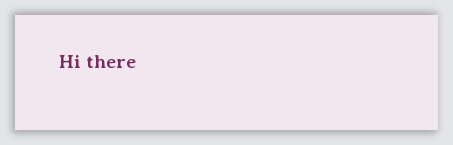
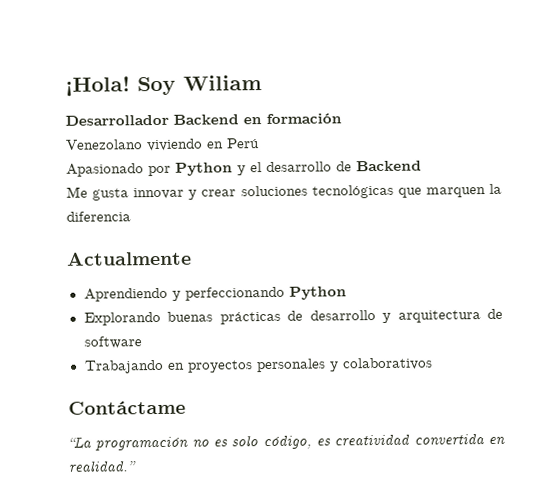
[59,55,137,68] Hi there -> [65,75,262,97] [65,113,342,126] [65,138,260,152] [66,160,422,177] [66,183,502,201] [66,211,131,222] [67,251,192,266] [83,286,347,302] [83,308,503,326] [83,336,142,349] [83,357,433,374] [68,400,186,415] [68,433,505,451] [68,460,136,472] ¡Hola! Soy Wiliam // Desarrollador Backend en formación // Venezolano viviendo en Perú // Apasionado por Python y el desarrollo de Backend // Me gusta innovar y crear soluciones tecnológicas que marquen la diferencia // Actualmente // Aprendiendo y perfeccionando Python // Explorando buenas prácticas de desarrollo y arquitectura de software // Trabajando en proyectos personales y colaborativos // Contáctame // “La programación no es solo código, es creatividad convertida en realidad.”

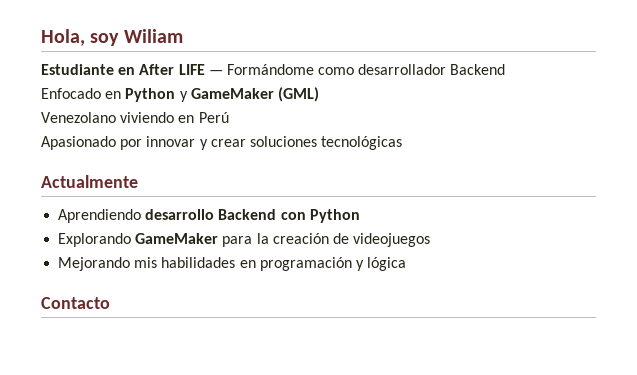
[65,76,176,97] ¡Hola! Soy -> [41,29,120,46] Hola, soy
[65,113,342,126] Desarrollador Backend en formación -> [41,64,506,75] [41,87,319,102] Estudiante en After LIFE — Formándome como desarrollador Backend // Enfocado en Python y GameMaker (GML)
[175,160,422,176] [66,186,130,201] Python y el desarrollo de Backend // Me gusta -> (143, 144) none
[397,183,502,198] [66,211,131,222] que marquen la diferencia -> (403, 143) none
[171,286,285,301] y perfeccionando -> [145,209,306,220] desarrollo Backend con
[167,308,503,325] [83,336,142,349] [83,357,433,374] [68,400,186,415] [68,433,505,451] [68,460,136,472] buenas prácticas de desarrollo y arquitectura de software // Trabajando en proyectos personales y colaborativos // Contáctame // “La programación no es solo código, es creatividad convertida en realidad.” -> [135,233,431,247] [58,257,407,271] [41,297,110,309] GameMaker para la creación de videojuegos // Mejorando mis habilidades en programación y lógica // Contacto

